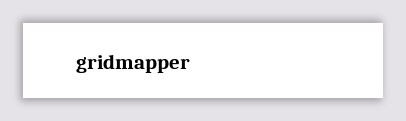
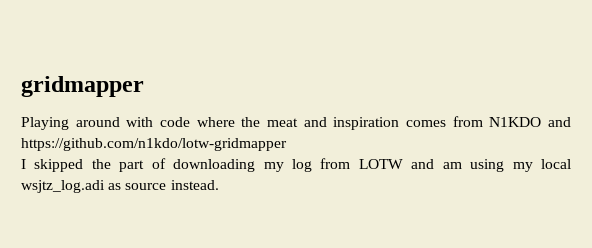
(190, 63) none -> [21,116,571,130] [21,138,287,151] [21,158,572,172] [21,180,219,193] // Playing around with code where the meat and inspiration comes from N1KDO and https://github.com/n1kdo/lotw-gridmapper // I skipped the part of downloading my log from LOTW and am using my local wsjtz_log.adi as source instead.

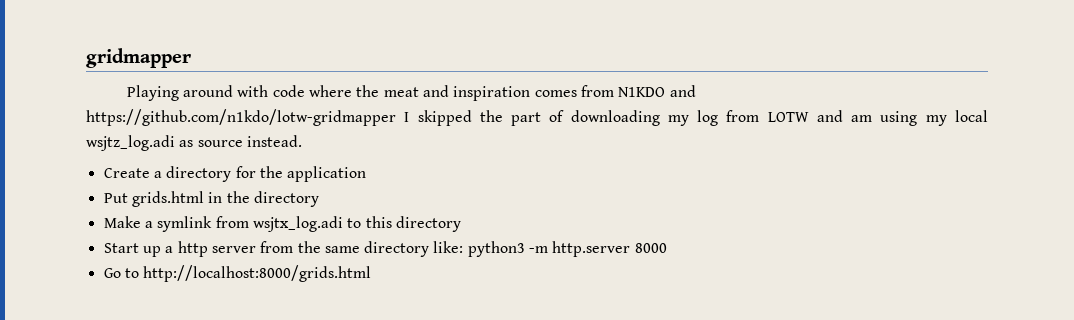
(287, 144) // -> (396, 117) none
(219, 185) none -> [103,166,367,182] [103,191,319,207] [103,216,461,232] [103,241,667,257] [103,265,372,282] // Create a directory for the application // Put grids.html in the directory // Make a symlink from wsjtx_log.adi to this directory // Start up a http server from the same directory like: python3 -m http.server 8000 // Go to http://localhost:8000/grids.html

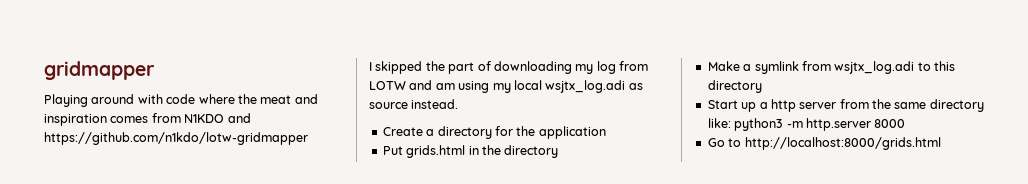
(396, 117) none -> (308, 138) //
[86,135,175,151] wsjtz_log.adi -> [545,80,626,93] wsjtx_log.adi

